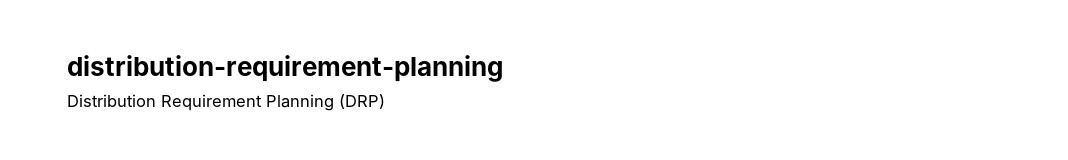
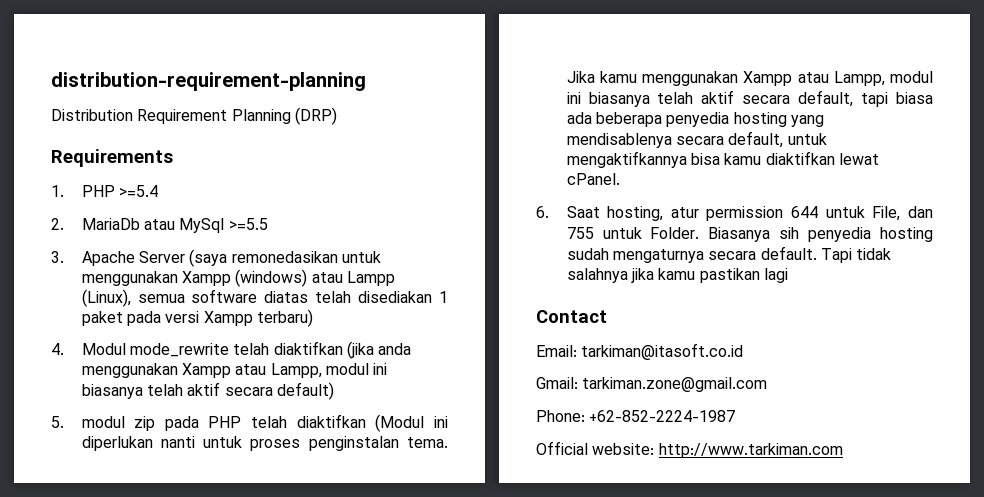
(385, 101) none -> [51,149,173,167] [51,185,158,197] [51,218,268,233] [51,249,381,267] [81,269,395,287] [81,289,449,307] [81,309,313,327] [51,341,412,359] [81,363,388,378] [81,382,334,400] [51,414,448,432] [81,436,448,451] [566,71,933,86] [566,90,933,107] [566,112,824,127] [566,131,827,148] [566,151,879,168] [566,173,620,185] [536,206,933,221] [566,227,933,242] [566,246,892,263] [566,268,788,283] [536,310,607,323] [536,343,744,360] [536,377,768,392] [536,410,736,422] [536,441,843,458] // Requirements // 1. PHP >=5.4 // 2. MariaDb atau MySql >=5.5 // 3. Apache Server (saya remonedasikan untuk menggunakan Xampp (windows) atau Lampp (Linux), semua software diatas telah disediakan 1 paket pada versi Xampp terbaru) // 4. Modul mode_rewrite telah diaktifkan (jika anda menggunakan Xampp atau Lampp, modul ini biasanya telah aktif secara default) // 5. modul zip pada PHP telah diaktifkan (Modul ini diperlukan nanti untuk proses penginstalan tema. Jika kamu menggunakan Xampp atau Lampp, modul ini biasanya telah aktif secara default, tapi biasa ada beberapa penyedia hosting yang mendisablenya secara default, untuk mengaktifkannya bisa kamu diaktifkan lewat cPanel. // 6. Saat hosting, atur permission 644 untuk File, dan 755 untuk Folder. Biasanya sih penyedia hosting sudah mengaturnya secara default. Tapi tidak salahnya jika kamu pastikan lagi // Contact // Email: tarkiman@itasoft.co.id // Gmail: tarkiman.zone@gmail.com // Phone: +62-852-2224-1987 // Official website: http://www.tarkiman.com

